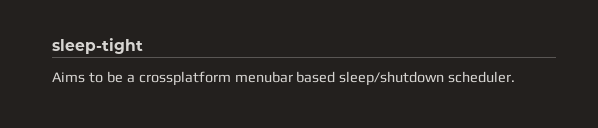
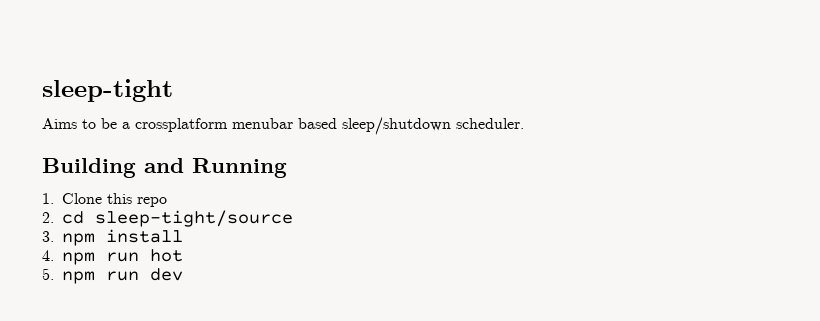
(516, 77) none -> [42,158,287,178] [42,193,167,207] [42,210,293,227] [42,229,183,246] [42,249,183,265] [42,268,183,284] // Building and Running // 1. Clone this repo // 2. cd sleep-tight/source // 3. npm install // 4. npm run hot // 5. npm run dev

